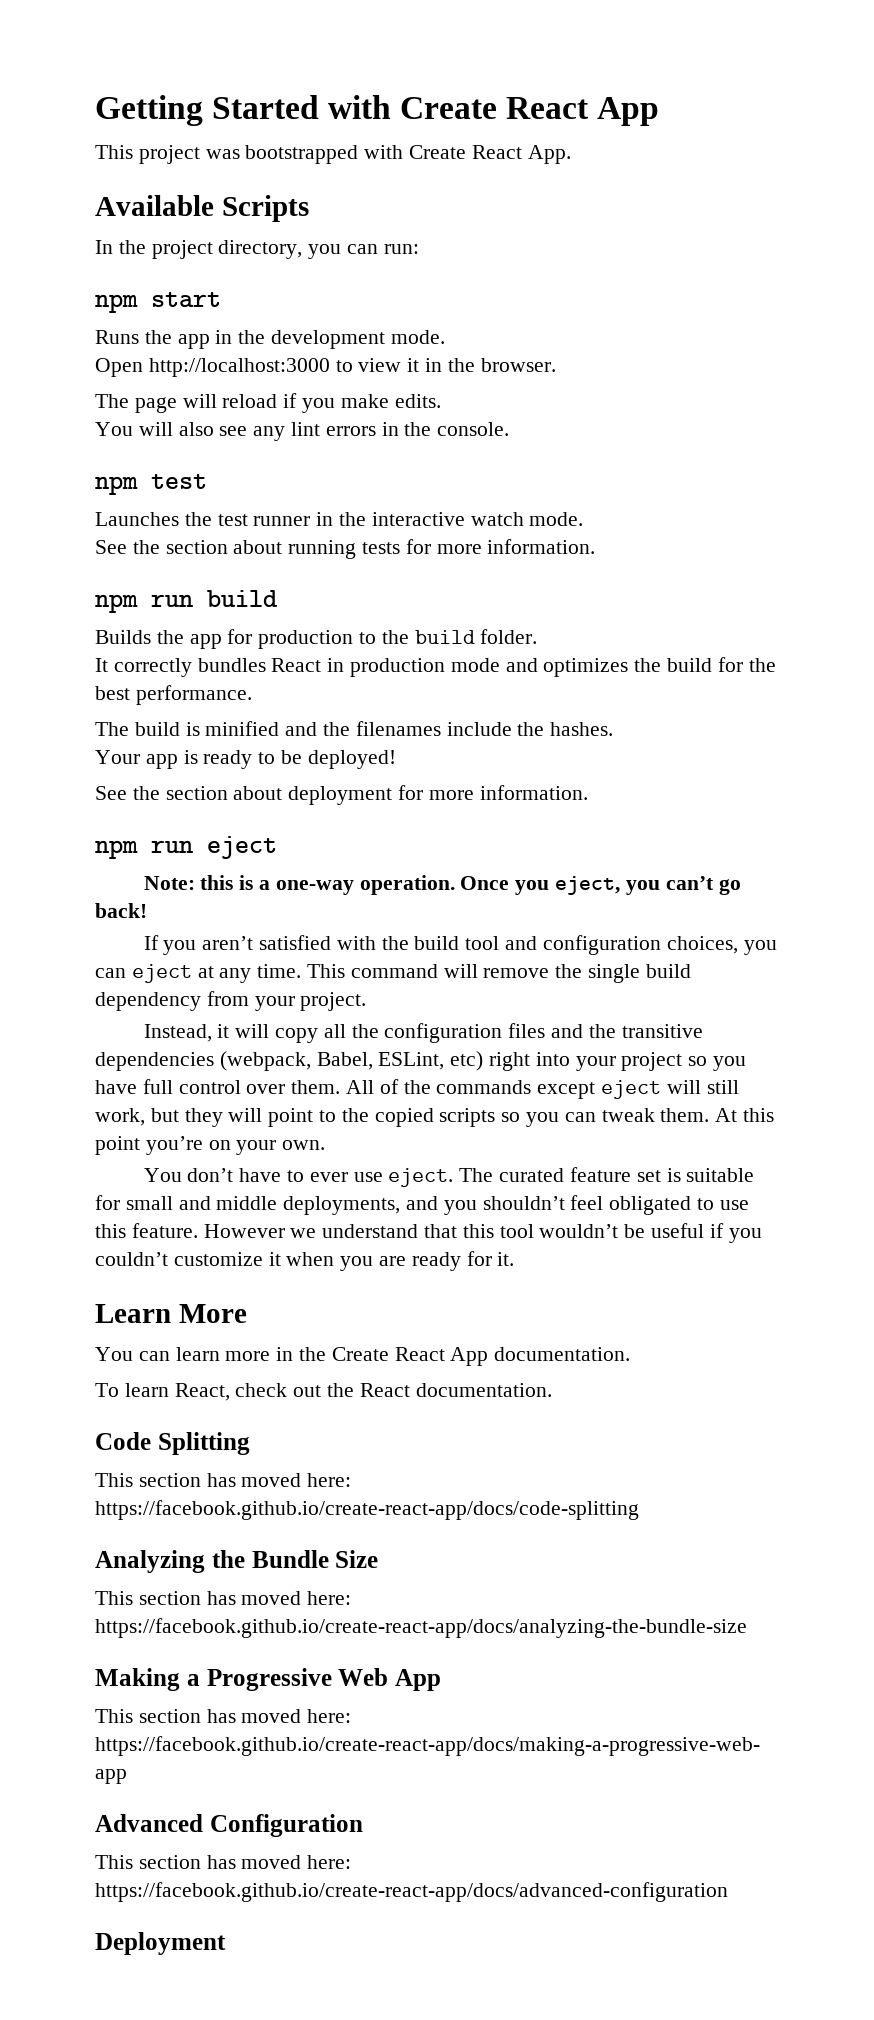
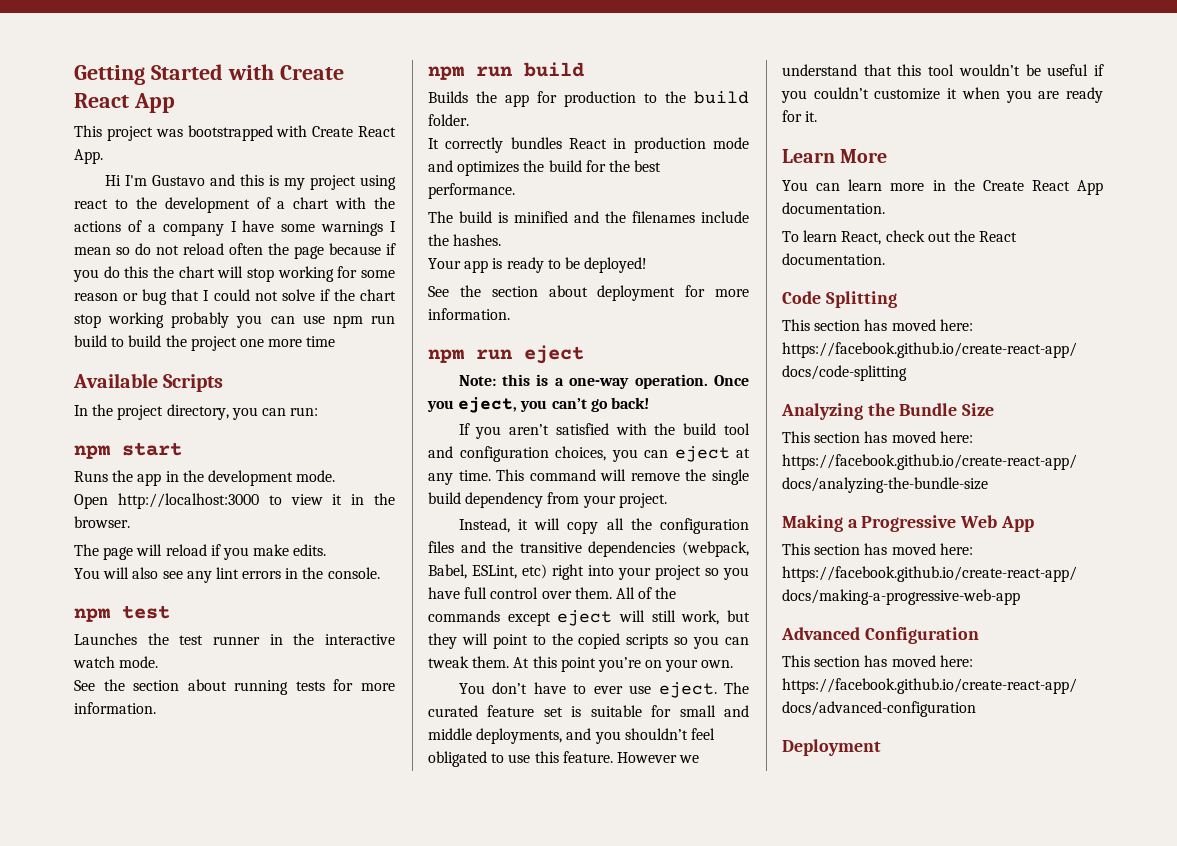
(571, 154) none -> [104,174,396,190] [74,197,395,213] [74,220,396,236] [74,243,396,259] [73,266,395,282] [74,289,396,305] [74,312,395,328] [74,335,336,351] // Hi I'm Gustavo and this is my project using react to the development of a chart with the actions of a company I have some warnings I mean so do not reload often the page because if you do this the chart will stop working for some reason or bug that I could not solve if the chart stop working probably you can use npm run build to build the project one more time

